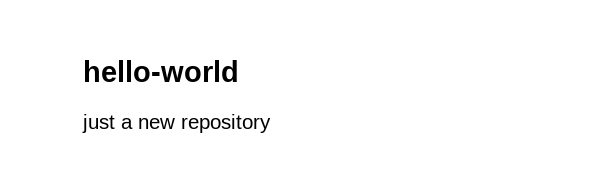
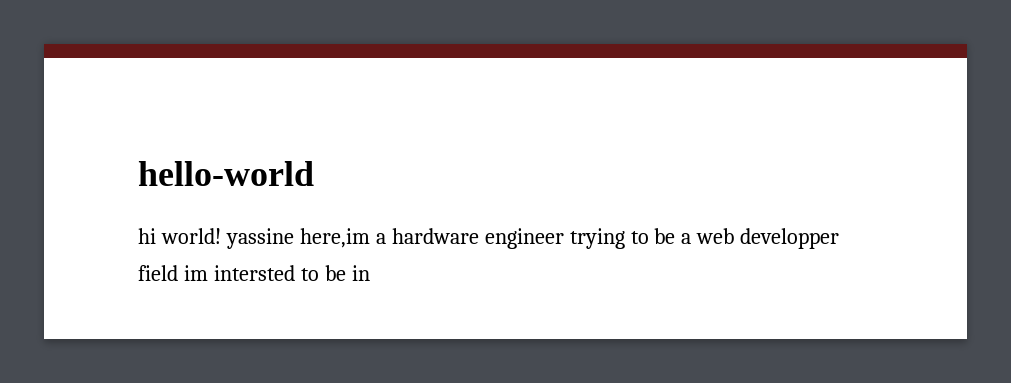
[82,114,271,133] just a new repository -> [138,228,840,249] [138,265,370,281] hi world! yassine here,im a hardware engineer trying to be a web developper field im intersted to be in

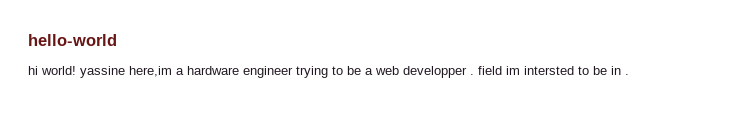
(840, 238) none -> [470,74,474,75] .
(370, 273) none -> [625,74,629,75] .

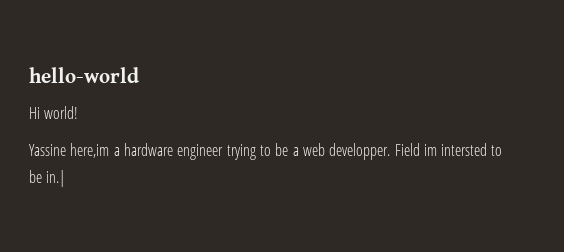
[28,66,38,75] hi -> [29,107,40,119] Hi
[80,66,125,78] yassine -> [29,144,66,156] // Yassine
[403,66,502,78] developper . field -> [329,143,420,160] developper. Field
[611,66,629,75] in . -> [46,170,66,187] in.|

